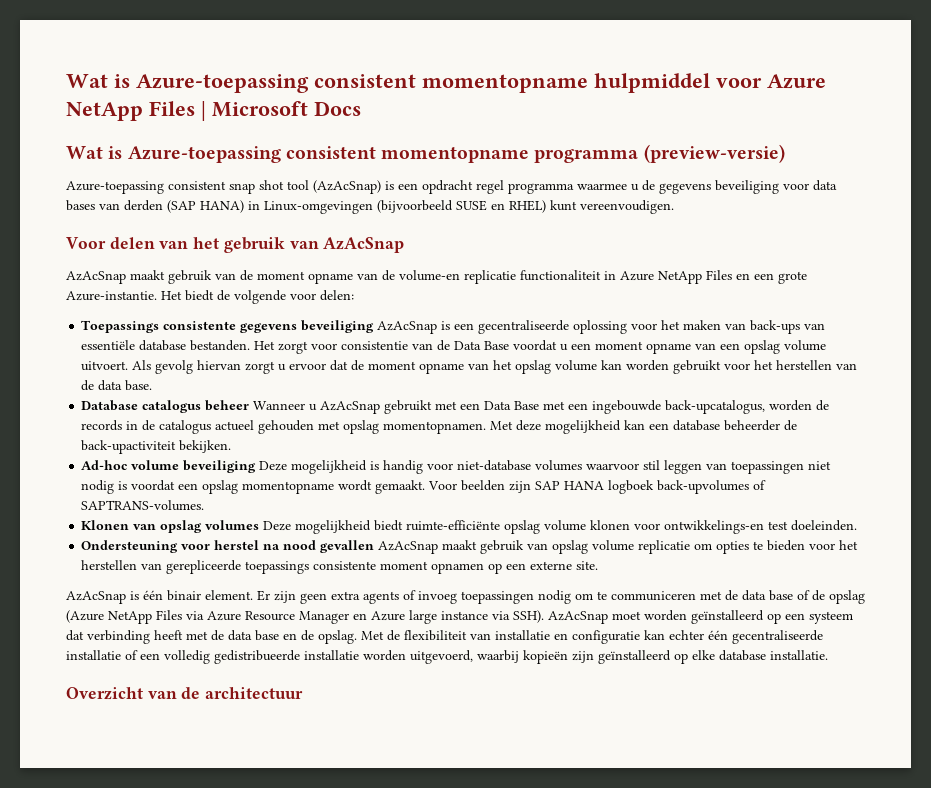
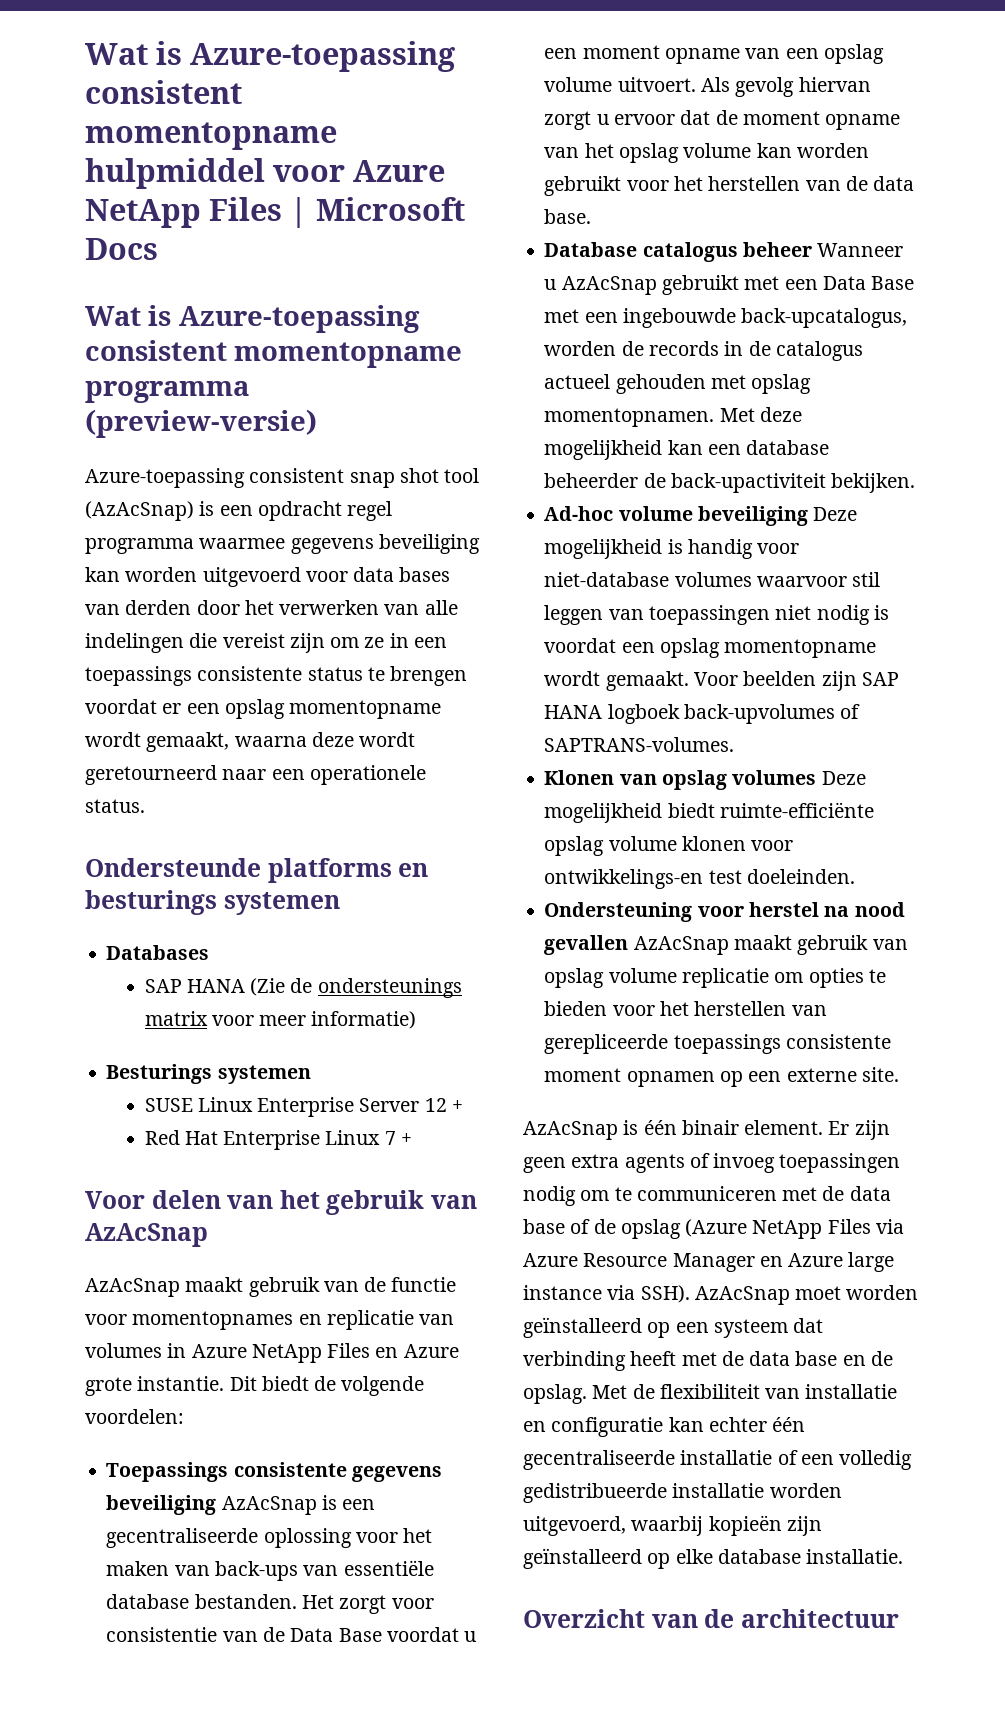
[631,180,779,194] u de gegevens beveiliging -> [290,534,480,554] [85,567,301,587] gegevens beveiliging kan worden uitgevoerd
[167,200,674,214] (SAP HANA) in Linux-omgevingen (bijvoorbeeld SUSE en RHEL) kunt vereenvoudigen. -> [196,600,458,615] [85,633,447,653] [85,666,468,686] [85,699,442,719] [85,732,416,752] [85,765,426,785] [85,799,145,813] [85,858,429,883] [85,890,340,915] [106,945,210,960] [144,978,462,998] [144,1011,417,1029] [106,1064,311,1084] [144,1097,463,1117] [144,1130,412,1150] door het verwerken van alle indelingen die vereist zijn om ze in een toepassings consistente status te brengen voordat er een opslag momentopname wordt gemaakt, waarna deze wordt geretourneerd naar een operationele status. // Ondersteunde platforms en besturings systemen // Databases // SAP HANA (Zie de ondersteunings matrix voor meer informatie) // Besturings systemen // SUSE Linux Enterprise Server 12 + // Red Hat Enterprise Linux 7 +
[257,270,601,284] moment opname van de volume-en replicatie functionaliteit -> [391,1277,457,1292] [85,1310,455,1330] [85,1343,162,1358] functie voor momentopnames en replicatie van volumes
[754,271,807,284] [66,291,182,301] een grote Azure-instantie. Het -> [403,1344,459,1358] [85,1376,257,1396] Azure grote instantie. Dit
[290,290,354,301] voor delen: -> [85,1409,184,1424] voordelen:

